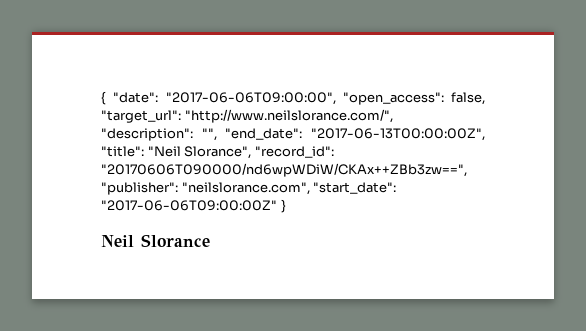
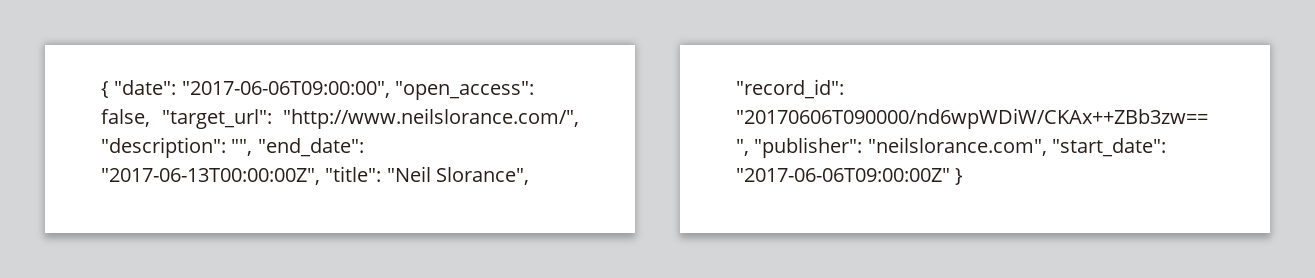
[101,234,210,247] // Neil Slorance -> (964, 176) none

